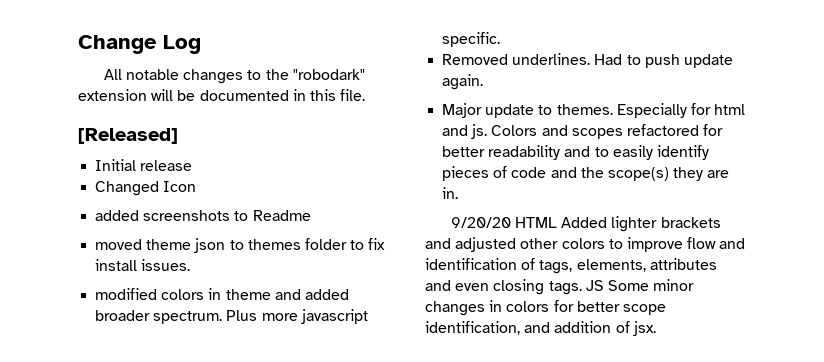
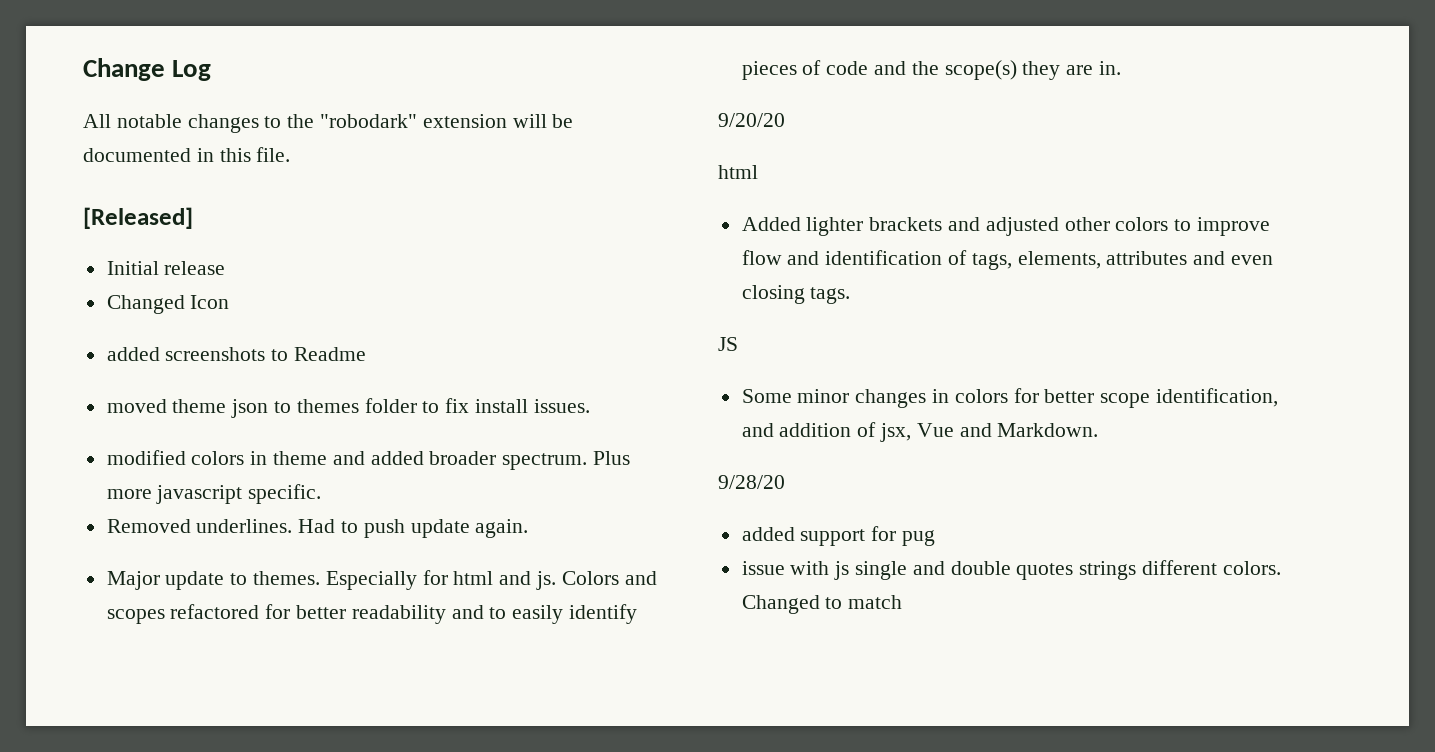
[515,217,558,228] HTML -> [718,165,758,179] // html //
(582, 288) none -> (851, 295) //
(604, 285) none -> (738, 344) //
[632,321,656,336] jsx. -> [880,423,1099,442] [718,475,785,489] [741,526,936,546] [741,560,1281,580] [741,595,903,614] jsx, Vue and Markdown. // 9/28/20 // added support for pug // issue with js single and double quotes strings different colors. Changed to match

